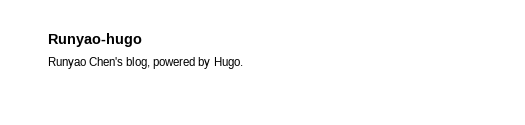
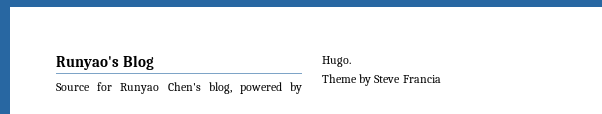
[48,33,142,47] Runyao-hugo // -> [56,55,155,70] [56,82,113,91] Runyao's Blog // Source for
(243, 63) none -> [322,74,441,86] // Theme by Steve Francia

